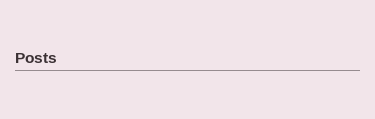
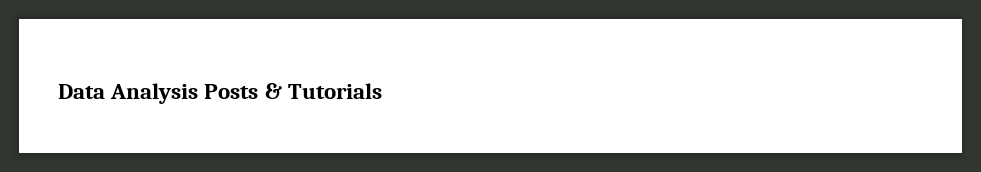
[15,53,57,63] Posts -> [58,83,382,104] Data Analysis Posts & Tutorials

